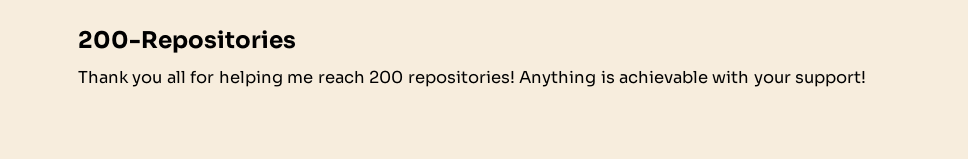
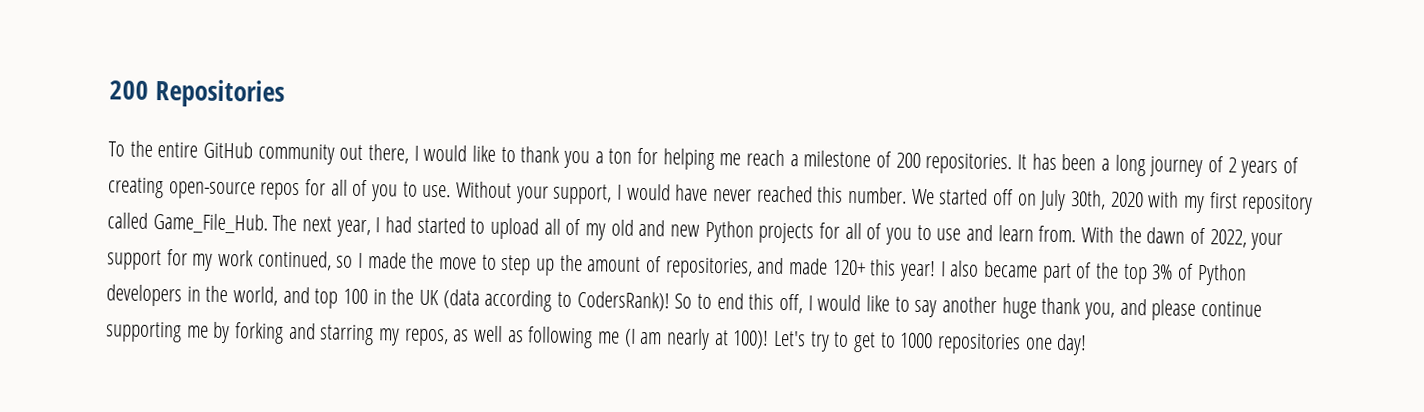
[78,30,296,53] [78,70,867,87] 200-Repositories // Thank you all for helping me reach 200 repositories! Anything is achievable with your support! -> [109,79,286,108] [108,140,1300,179] [108,177,1314,215] [107,212,1284,251] [107,249,1247,286] [106,284,1263,321] [106,321,1088,356] 200 Repositories // To the entire GitHub community out there, I would like to thank you a ton for helping me reach a milestone of 200 repositories. It has been a long journey of 2 years of creating open-source repos for all of you to use. Without your support, I would have never reached this number. We started off on July 30th, 2020 with my first repository called Game_File_Hub. The next year, I had started to upload all of my old and new Python projects for all of you to use and learn from. With the dawn of 2022, your support for my work continued, so I made the move to step up the amount of repositories, and made 120+ this year! I also became part of the top 3% of Python developers in the world, and top 100 in the UK (data according to CodersRank)! So to end this off, I would like to say another huge thank you, and please continue supporting me by forking and starring my repos, as well as following me (I am nearly at 100)! Let's try to get to 1000 repositories one day!

